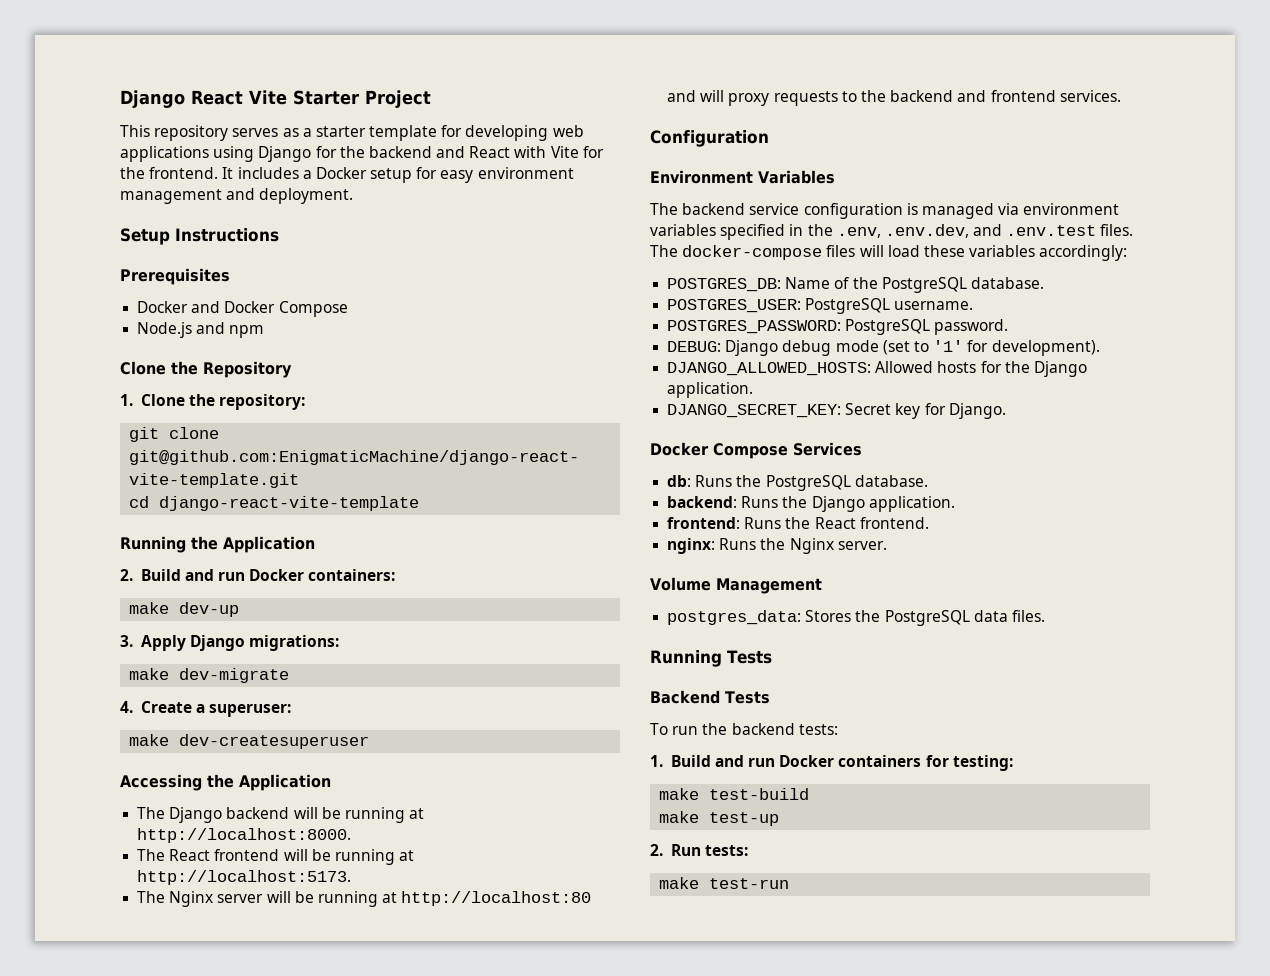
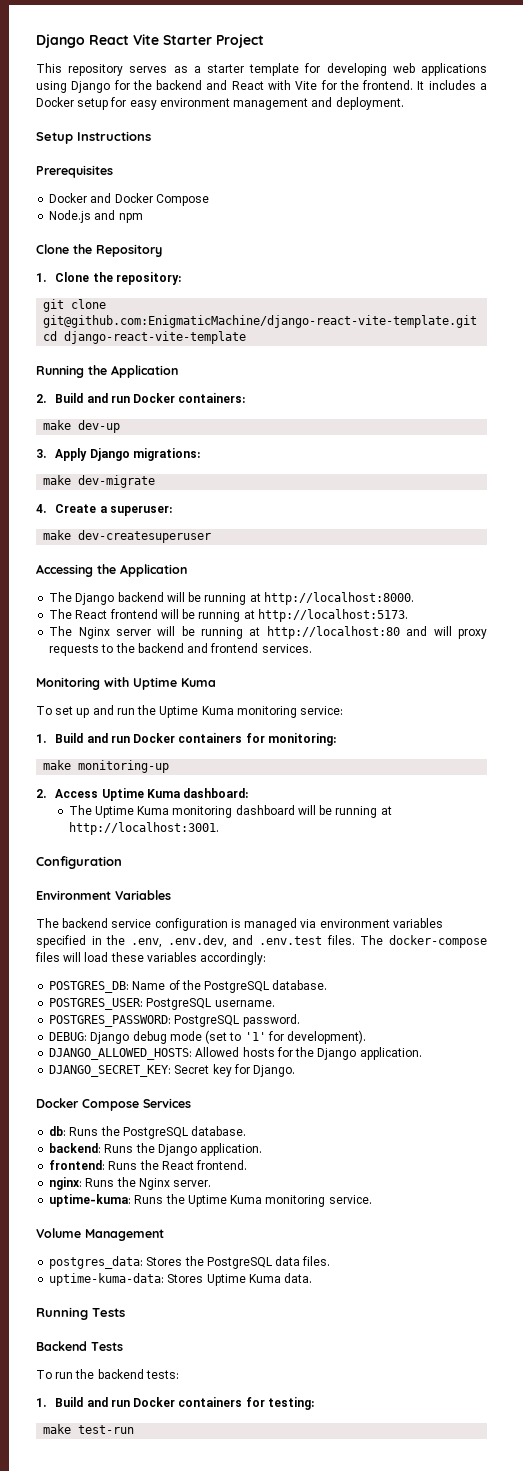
(1121, 96) none -> [36,677,216,690] [36,705,344,718] [36,733,336,746] [43,760,170,773] [36,788,249,801] [68,805,392,818] [68,822,219,835] // Monitoring with Uptime Kuma // To set up and run the Uptime Kuma monitoring service: // 1. Build and run Docker containers for monitoring: // make monitoring-up // 2. Access Uptime Kuma dashboard: // The Uptime Kuma monitoring dashboard will be running at http://localhost:3001.
(887, 545) none -> [49,1194,372,1207] // uptime-kuma: Runs the Uptime Kuma monitoring service.
(1045, 616) none -> [49,1273,313,1286] // uptime-kuma-data: Stores Uptime Kuma data.
[659,788,810,800] [659,811,780,826] [650,844,748,856] // make test-build // make test-up // 2. Run tests: -> (314, 1403) none

